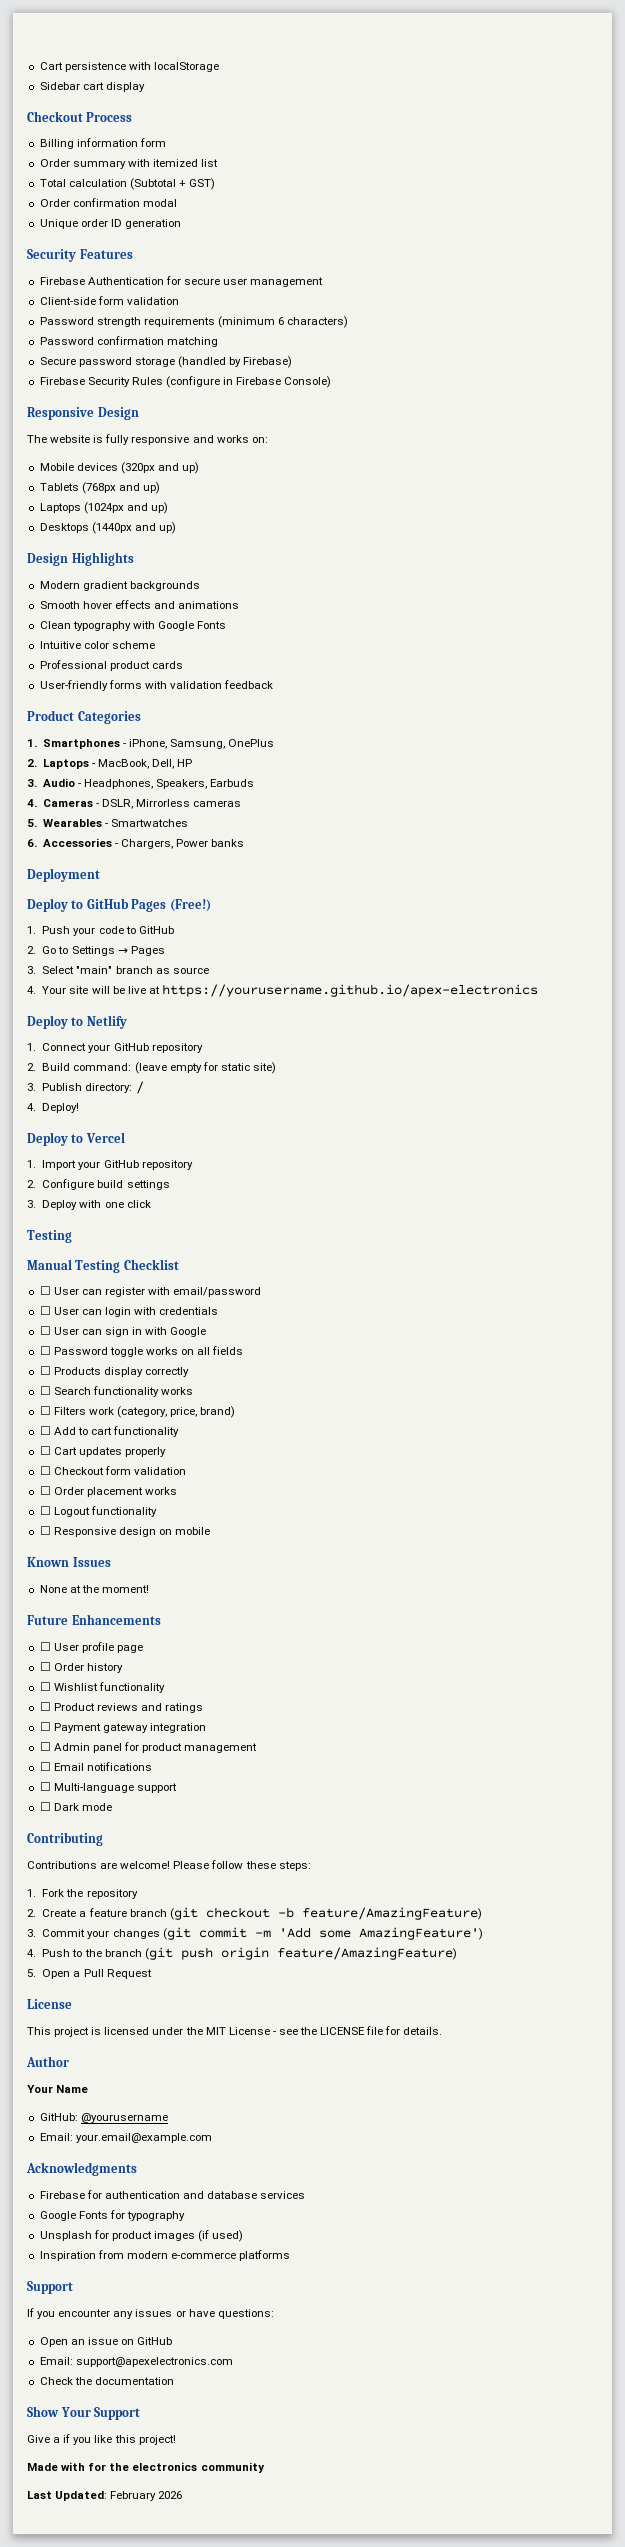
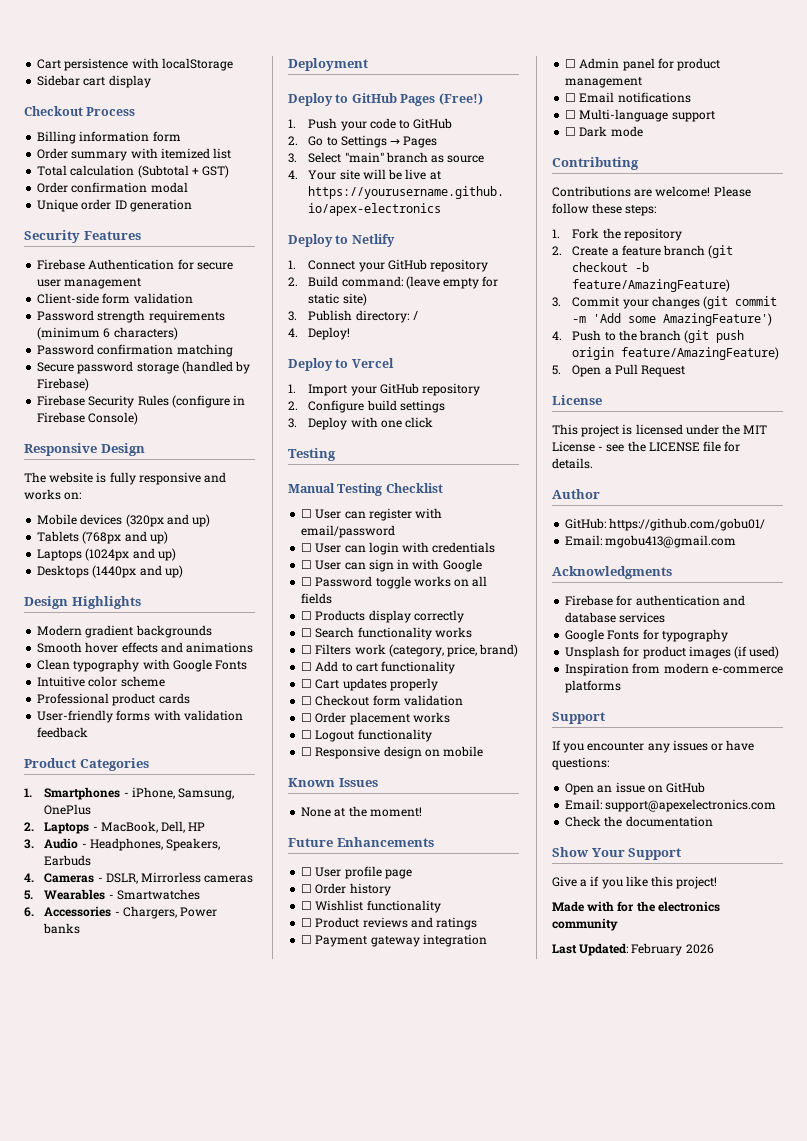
[27,2085,89,2093] // Your Name -> (600, 494) none
[80,2113,168,2123] [39,2133,212,2143] @yourusername // Email: your.email@example.com -> [609,518,766,531] [565,535,737,548] https://github.com/gobu01/ // Email: mgobu413@gmail.com

